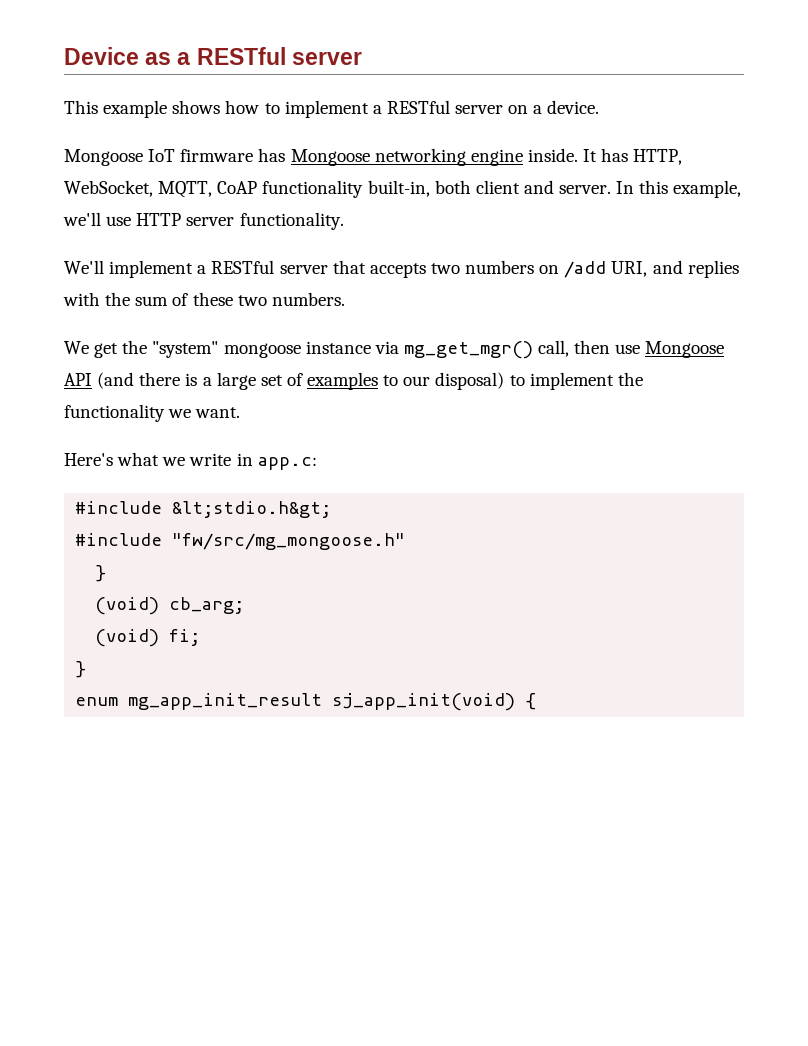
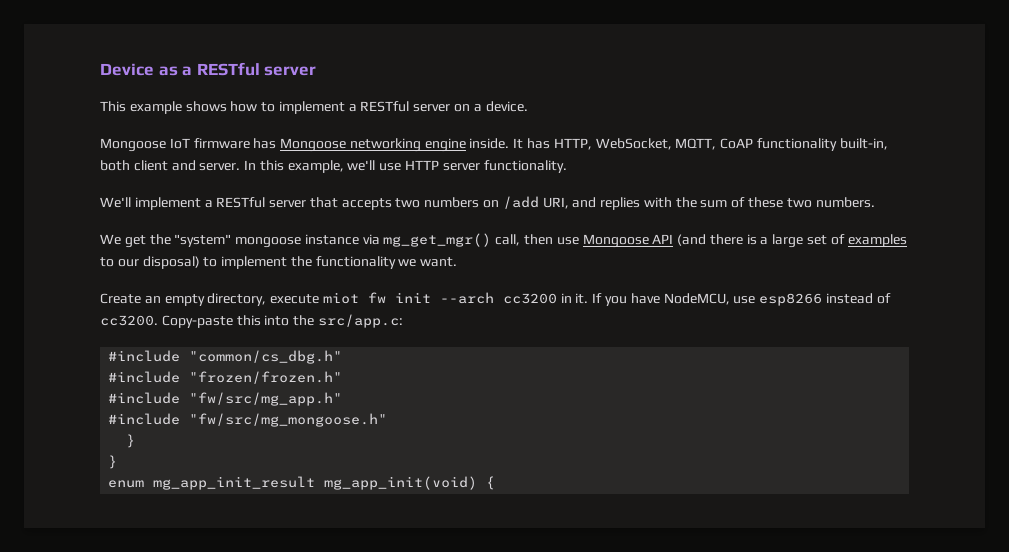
[64,452,317,470] [75,501,332,518] Here's what we write in app.c: // #include &lt;stdio.h&gt; -> [100,292,891,306] [100,314,403,328] [108,350,343,364] [108,371,343,384] [108,392,343,406] Create an empty directory, execute miot fw init --arch cc3200 in it. If you have NodeMCU, use esp8266 instead of cc3200. Copy-paste this into the src/app.c: // #include "common/cs_dbg.h" // #include "frozen/frozen.h" // #include "fw/src/mg_app.h"
[95,597,245,615] [95,629,201,647] // (void) cb_arg; // (void) fi; -> (136, 441) none
[332,693,516,711] sj_app_init(void) -> [324,476,478,490] mg_app_init(void)

